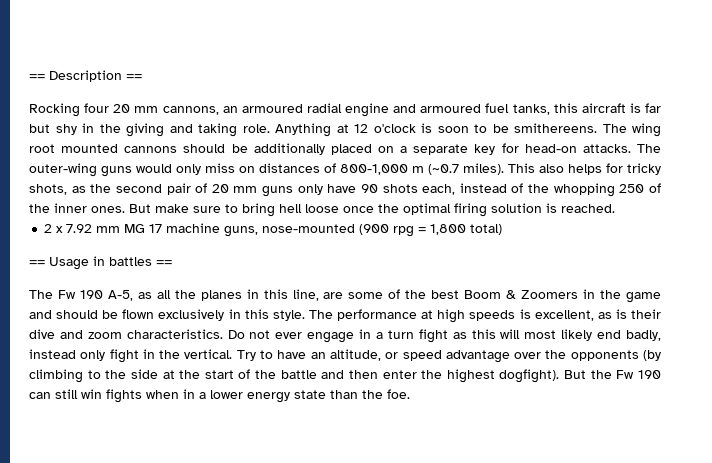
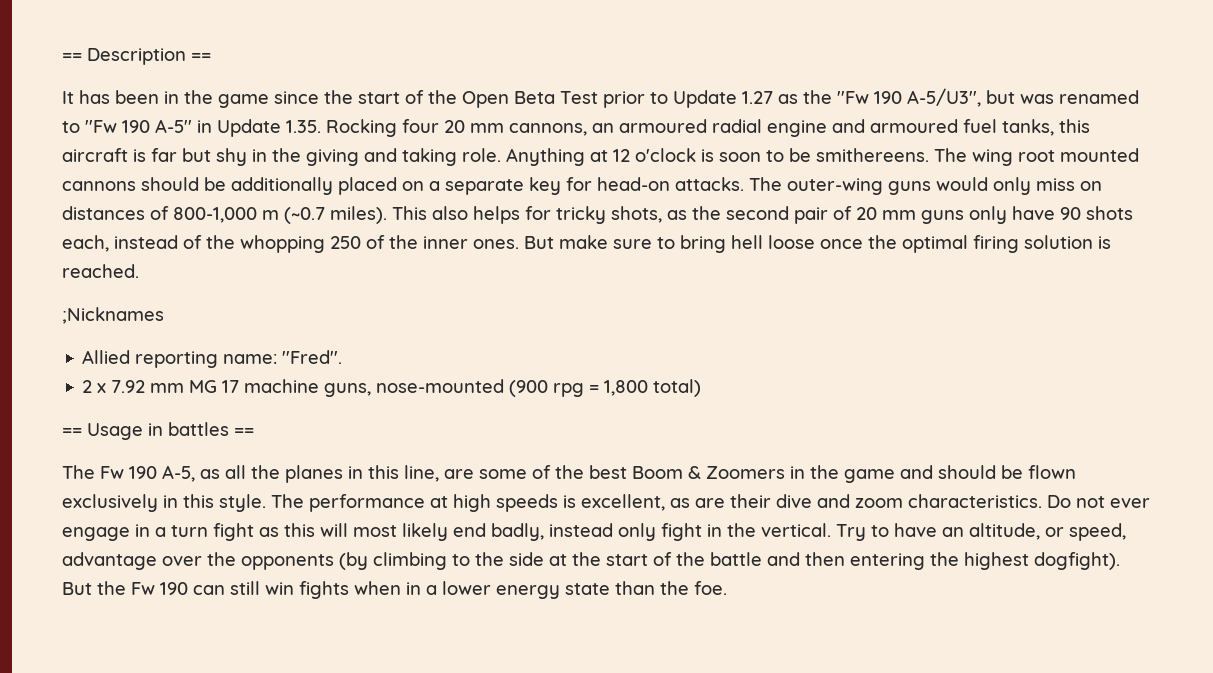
(142, 77) none -> [62,88,1139,108] [62,119,321,137] It has been in the game since the start of the Open Beta Test prior to Update 1.27 as the ''Fw 190 A-5/U3'', but was renamed to ''Fw 190 A-5'' in Update 1.35.
(615, 208) none -> [62,307,164,324] [82,350,343,368] // ;Nicknames // Allied reporting name: ''Fred''.
[615,309,627,319] is -> [695,498,725,508] are
[402,350,442,361] speed -> [1069,523,1126,541] speed,
[382,370,417,379] enter -> [850,553,925,570] entering

